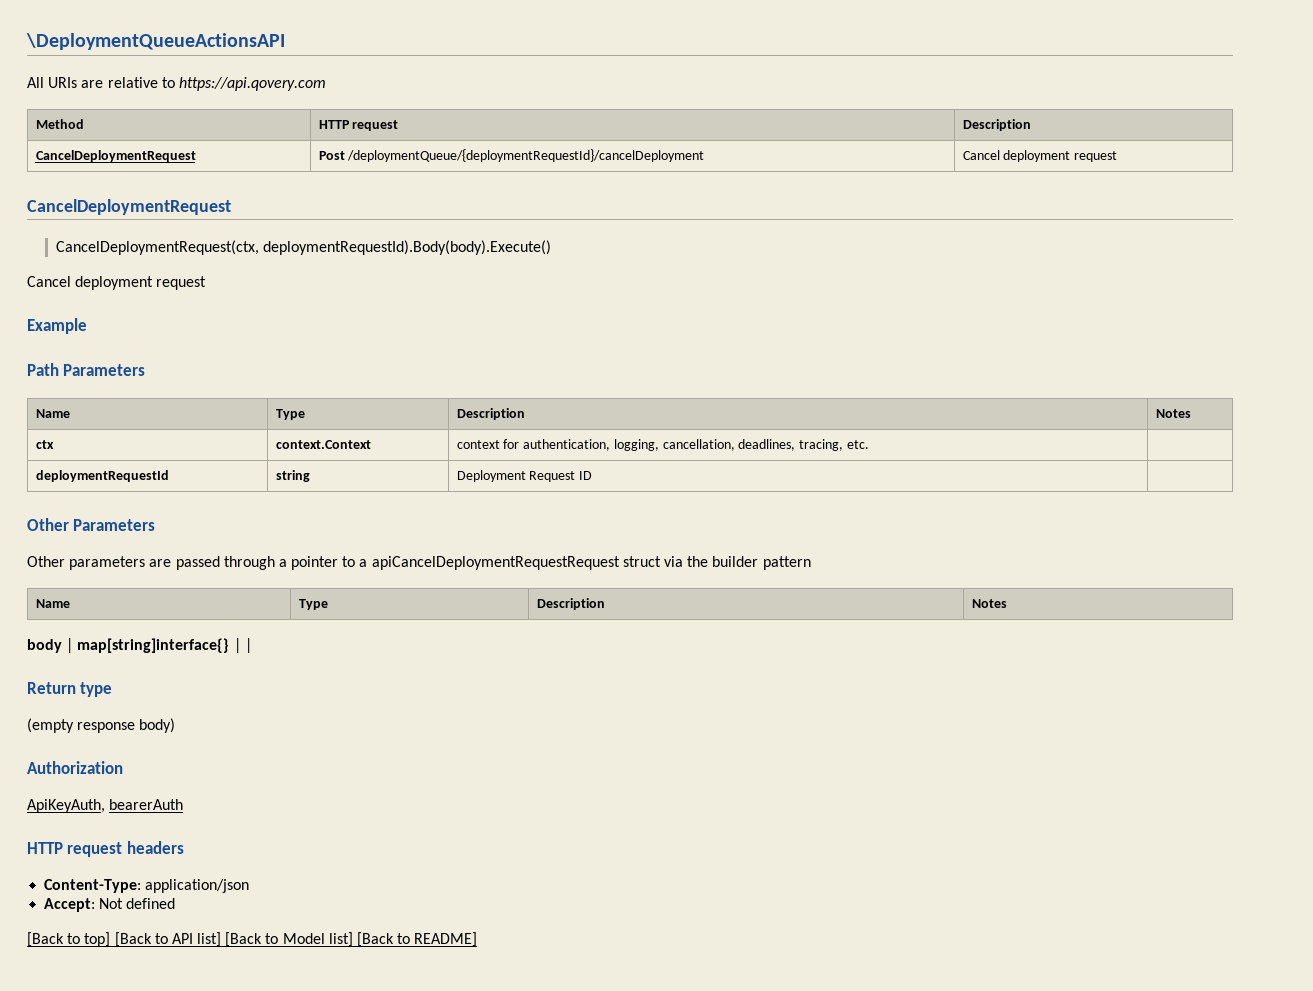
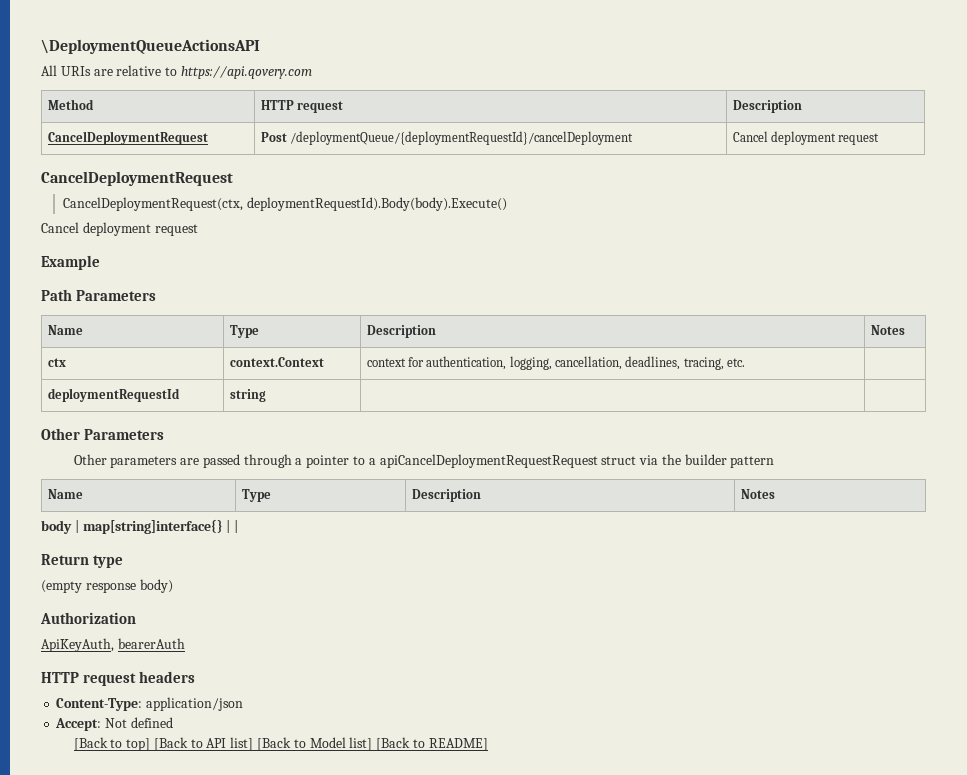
[456,470,593,482] Deployment Request ID -> (266, 395) none

